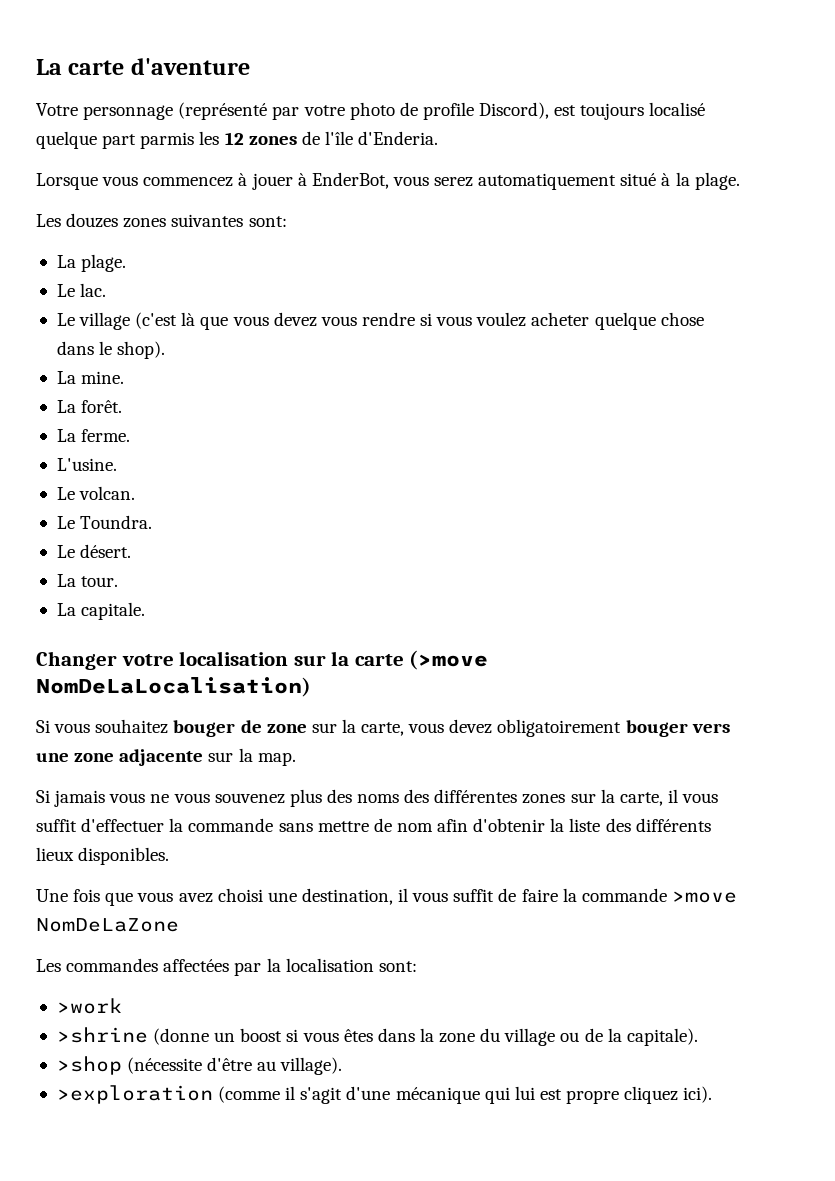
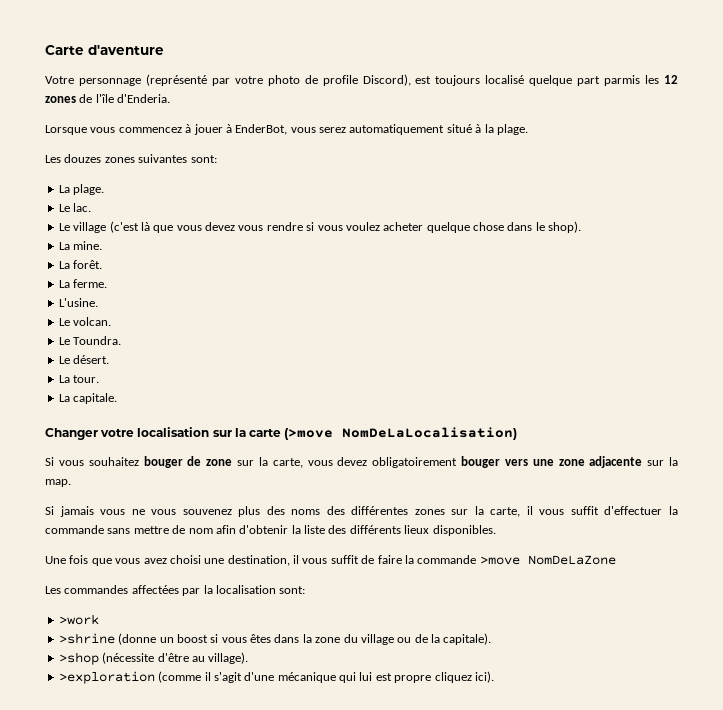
[36,59,125,75] La carte -> [45,45,84,55] Carte

